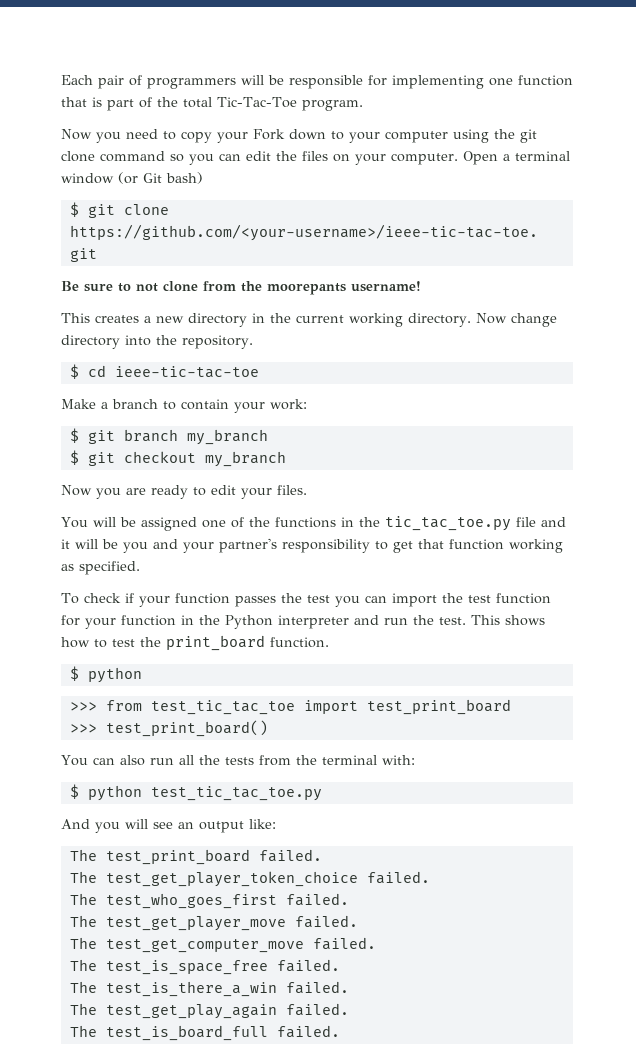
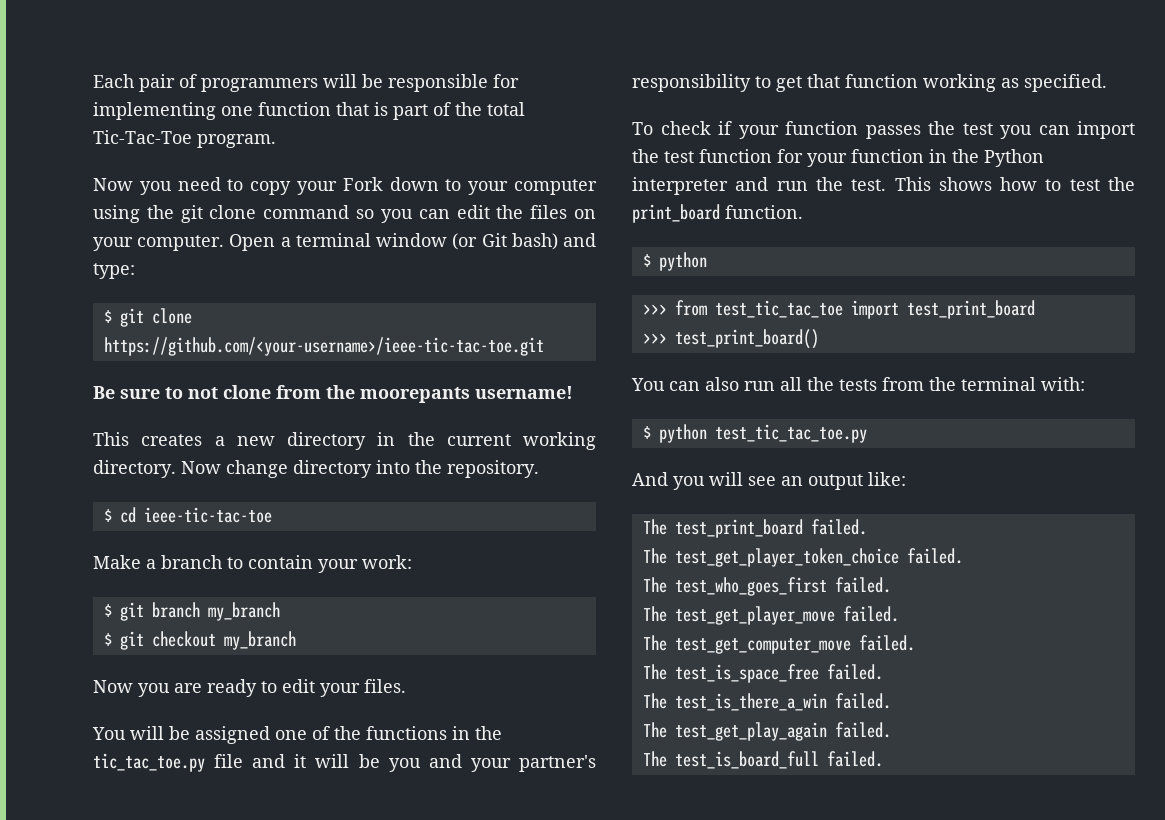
(203, 178) none -> [563,233,596,247] [93,263,135,279] and type:

